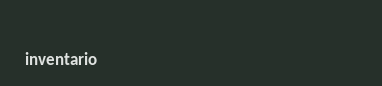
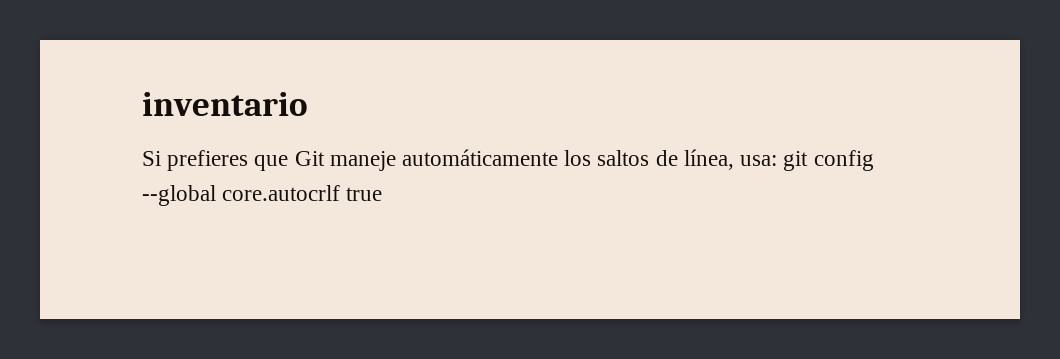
(97, 58) none -> [142,149,874,171] [142,185,383,206] // Si prefieres que Git maneje automáticamente los saltos de línea, usa: git config --global core.autocrlf true

